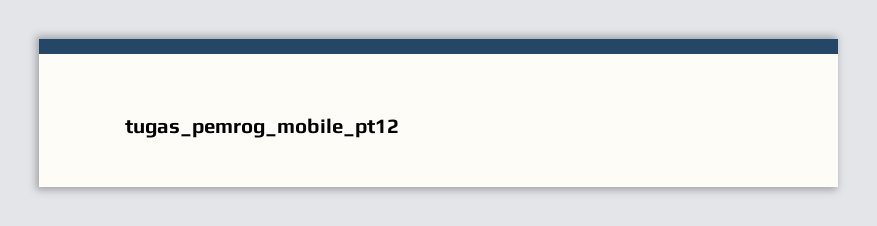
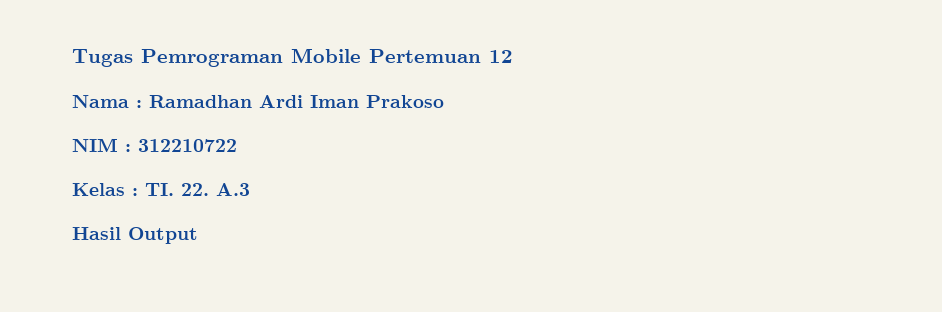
[125,118,399,138] tugas_pemrog_mobile_pt12 -> [72,48,513,67] [72,95,444,108] [72,138,237,152] [72,183,250,196] [72,227,198,244] Tugas Pemrograman Mobile Pertemuan 12 // Nama : Ramadhan Ardi Iman Prakoso // NIM : 312210722 // Kelas : TI. 22. A.3 // Hasil Output

